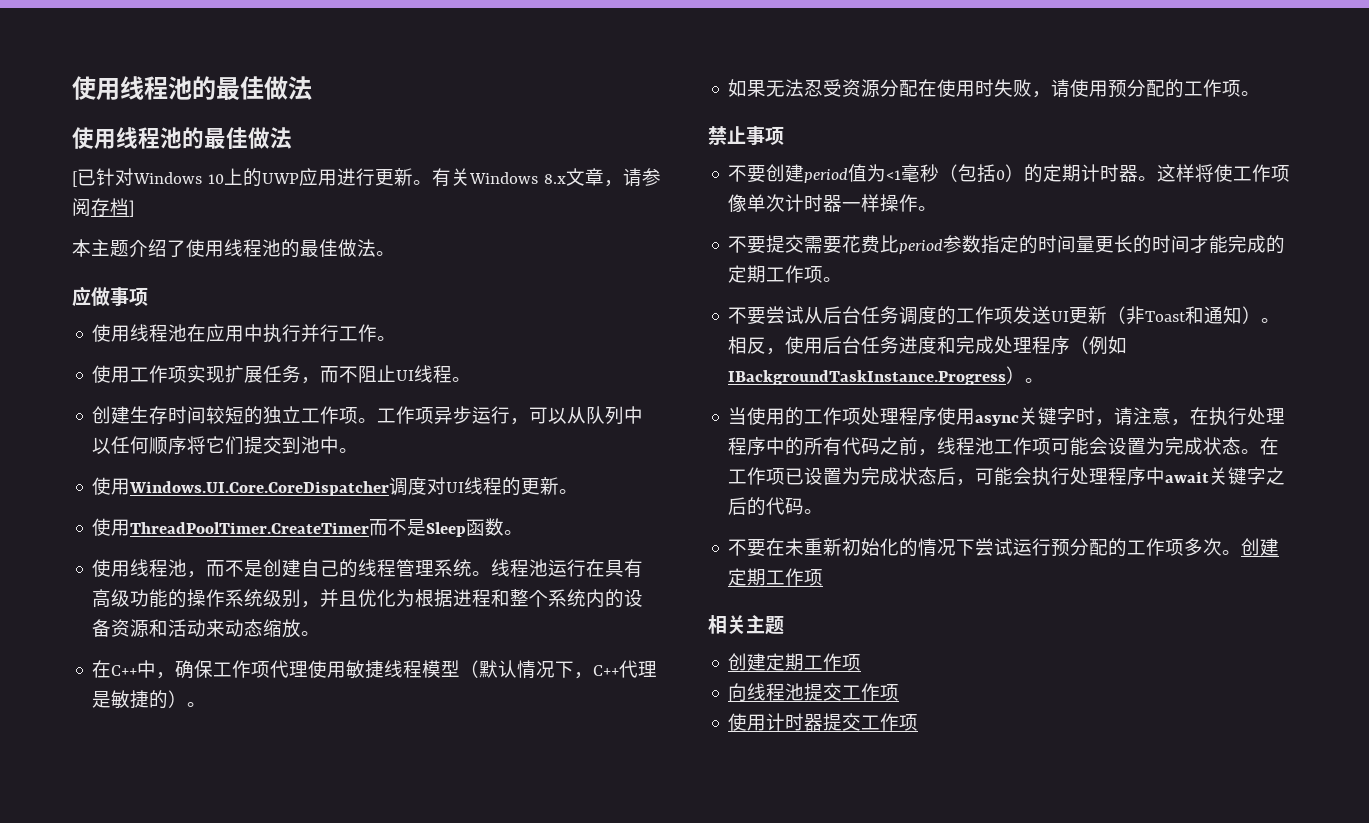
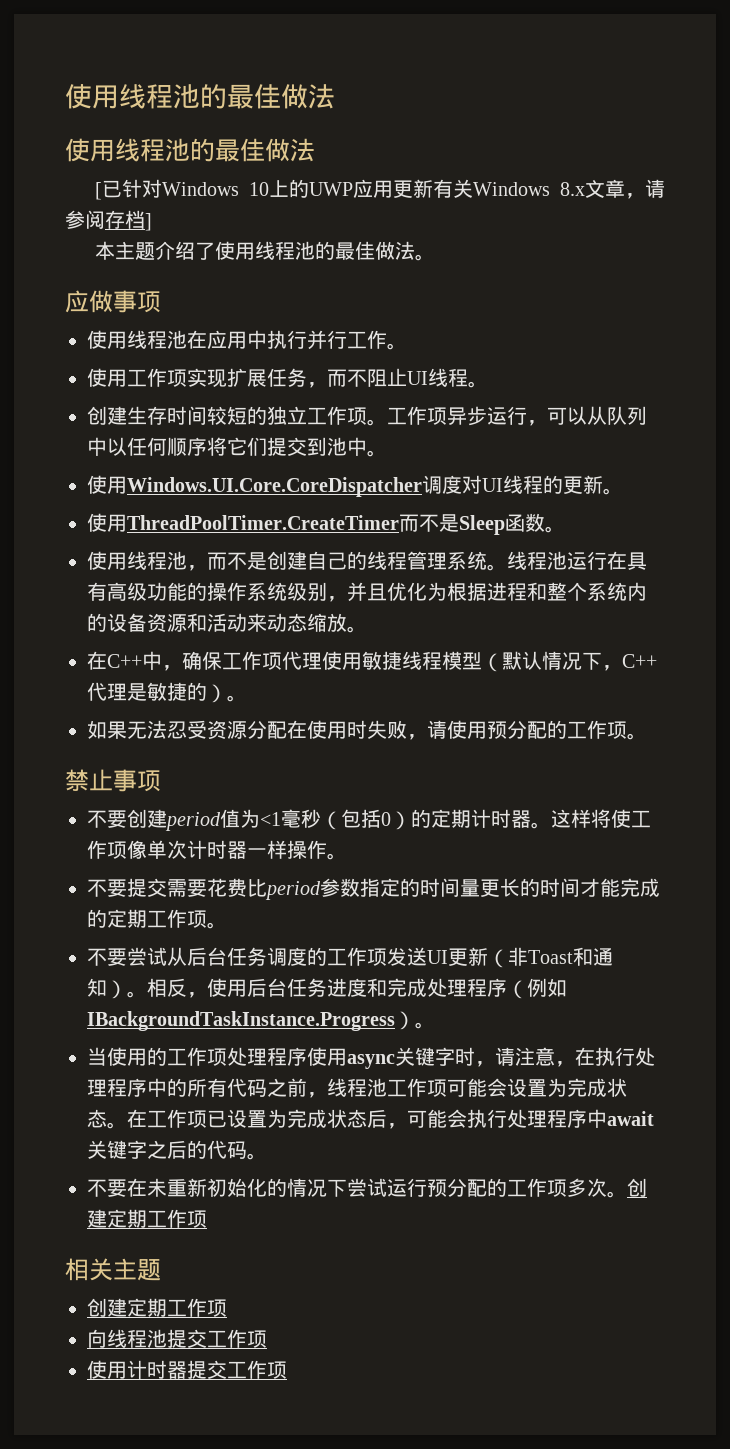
[337,168,432,186] 进行更新。 -> [392,179,433,198] 更新

